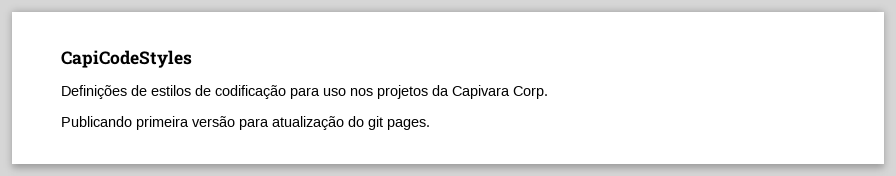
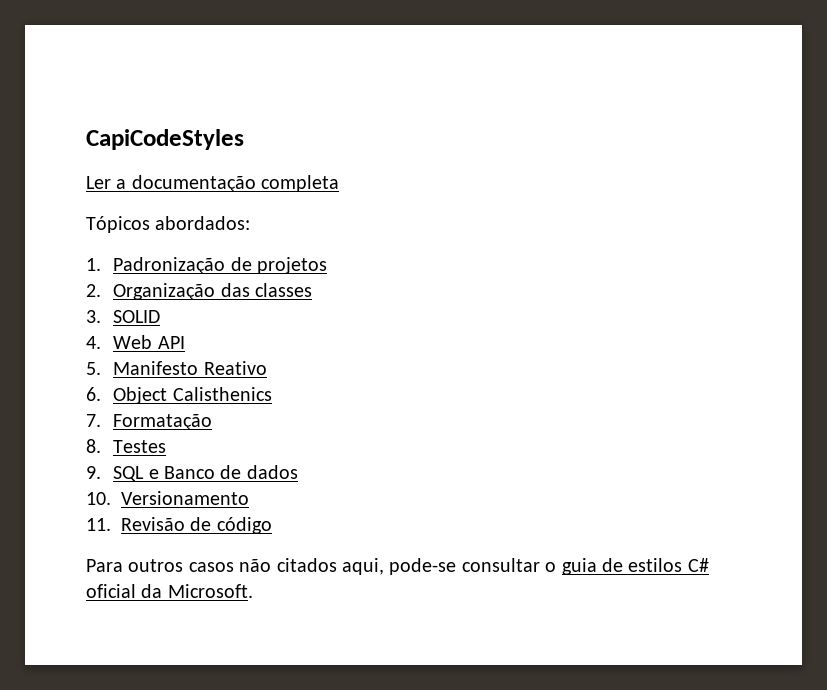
[61,85,548,99] [61,116,430,130] Definições de estilos de codificação para uso nos projetos da Capivara Corp. // Publicando primeira versão para atualização do git pages. -> [86,175,340,192] [86,216,251,233] [86,257,327,274] [86,283,312,300] [86,310,161,323] [86,335,185,349] [86,361,267,375] [86,387,272,404] [86,414,213,430] [86,439,167,453] [86,465,298,482] [86,491,249,505] [86,517,272,534] [86,558,709,575] [86,584,253,598] Ler a documentação completa // Tópicos abordados: // 1. Padronização de projetos // 2. Organização das classes // 3. SOLID // 4. Web API // 5. Manifesto Reativo // 6. Object Calisthenics // 7. Formatação // 8. Testes // 9. SQL e Banco de dados // 10. Versionamento // 11. Revisão de código // Para outros casos não citados aqui, pode-se consultar o guia de estilos C# oficial da Microsoft.

